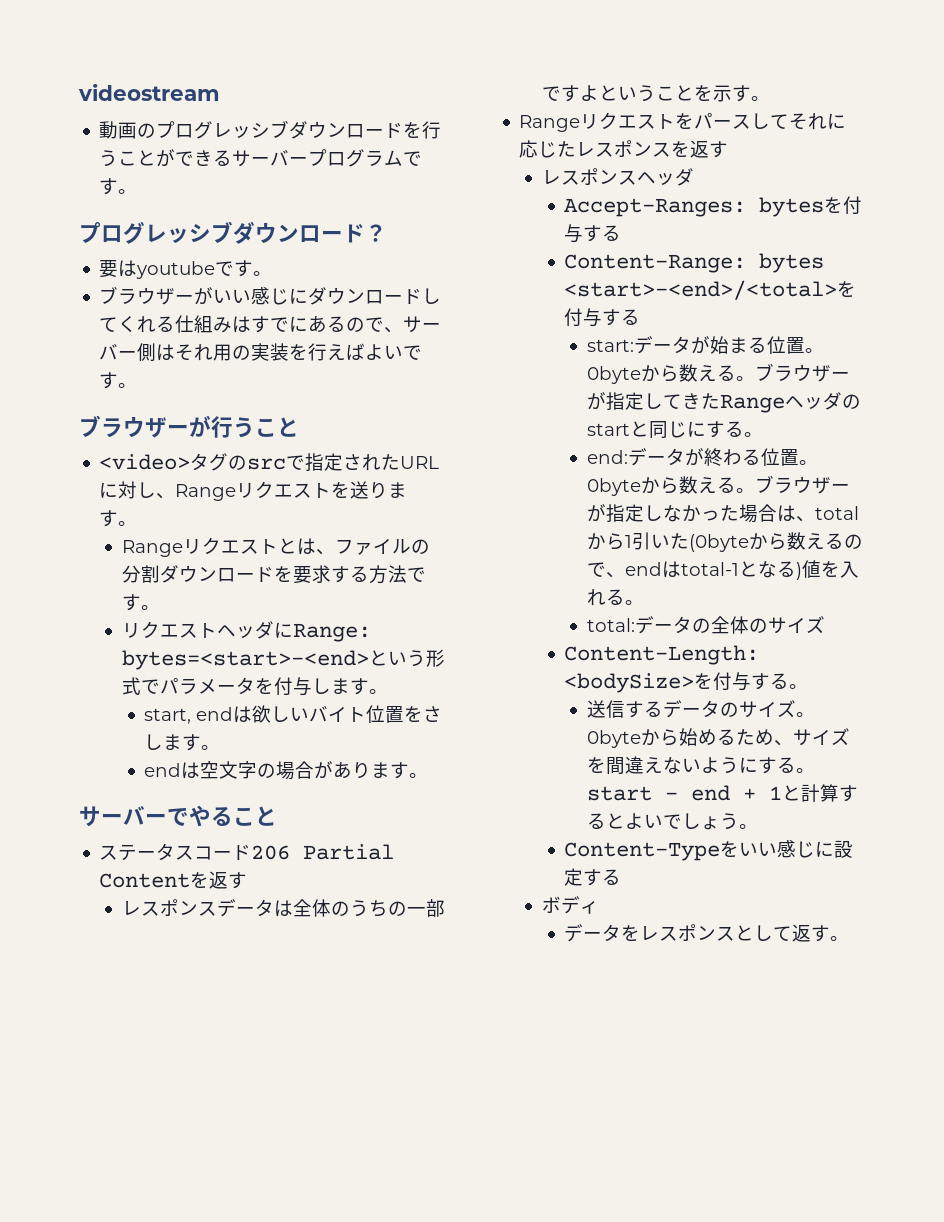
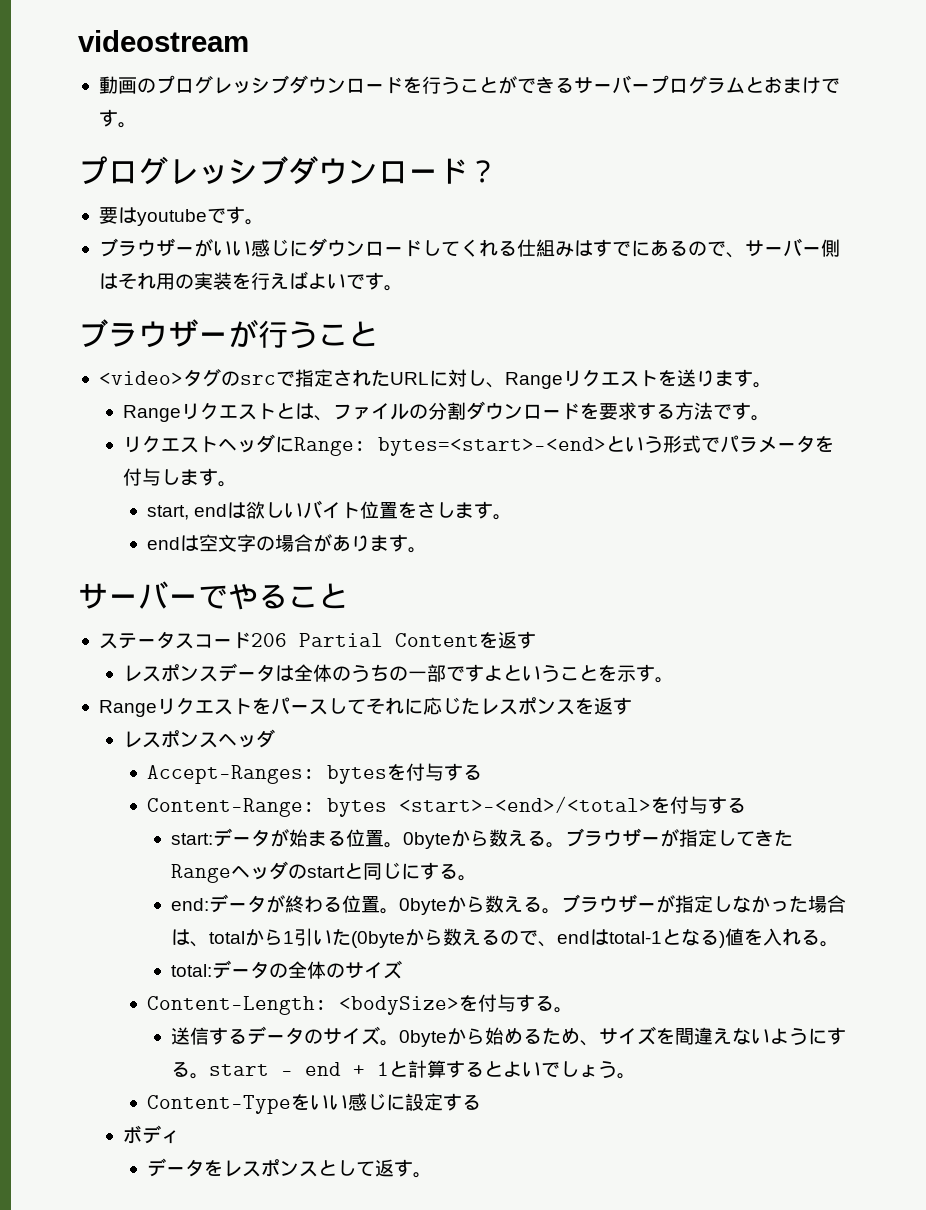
(404, 158) none -> [744,77,821,94] とおまけ

